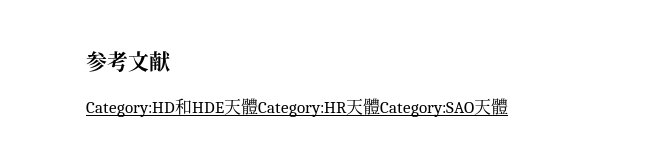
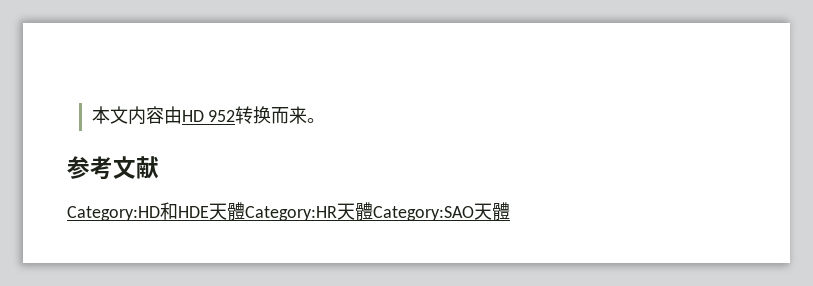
(86, 61) none -> [91,106,326,125] 本文内容由HD 952转换而来。 //

